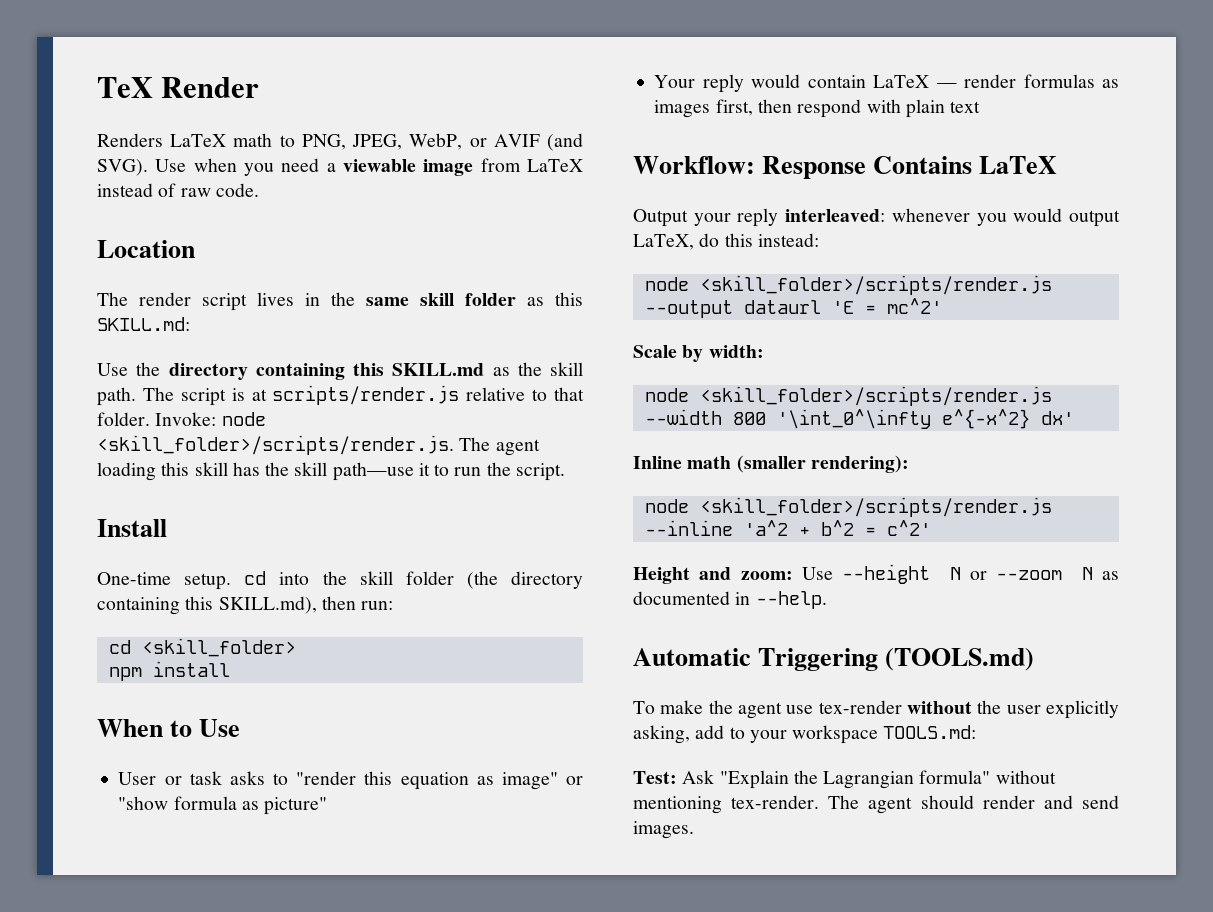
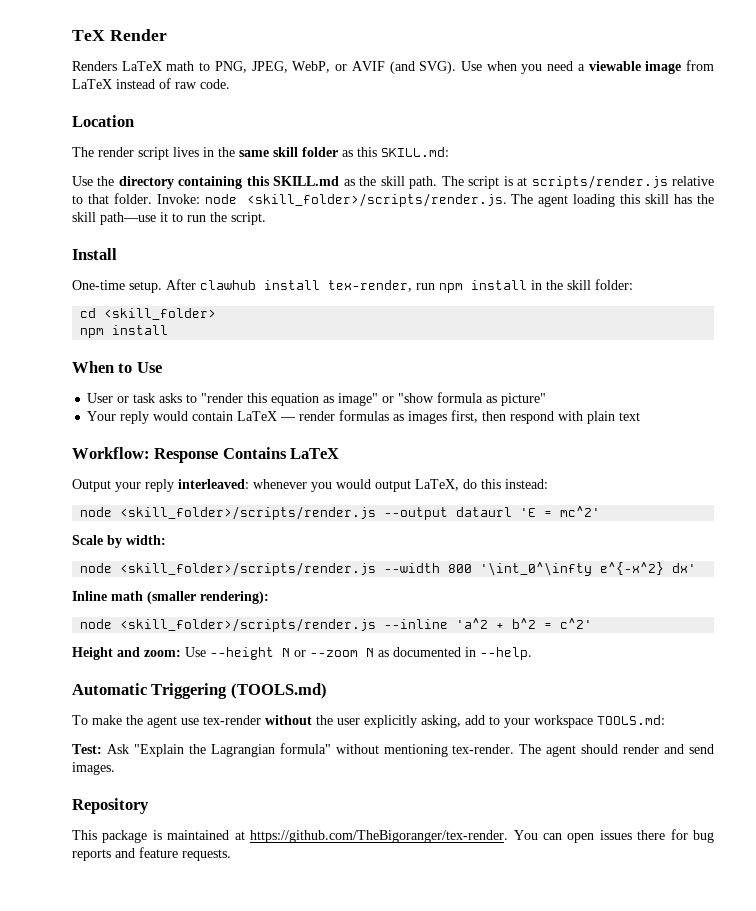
[244,571,583,589] [97,596,394,615] cd into the skill folder (the directory containing this SKILL.md), then run: -> [166,279,633,293] After clawhub install tex-render, run npm install in the skill folder:
(694, 830) none -> [72,798,149,814] [72,829,714,843] [72,847,231,861] // Repository // This package is maintained at https://github.com/TheBigoranger/tex-render. You can open issues there for bug reports and feature requests.

